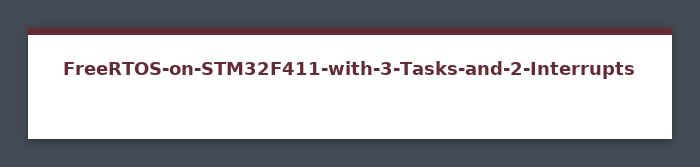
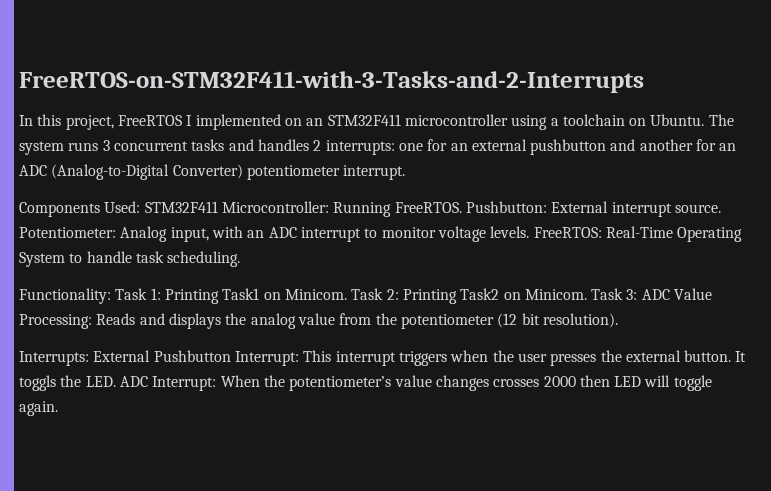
(635, 70) none -> [19,114,734,130] [19,139,737,155] [19,164,406,180] [19,201,721,217] [19,226,743,242] [19,251,241,267] [19,288,713,304] [19,313,618,329] [19,350,747,366] [19,375,712,391] [19,401,58,416] // In this project, FreeRTOS I implemented on an STM32F411 microcontroller using a toolchain on Ubuntu. The system runs 3 concurrent tasks and handles 2 interrupts: one for an external pushbutton and another for an ADC (Analog-to-Digital Converter) potentiometer interrupt. // Components Used: STM32F411 Microcontroller: Running FreeRTOS. Pushbutton: External interrupt source. Potentiometer: Analog input, with an ADC interrupt to monitor voltage levels. FreeRTOS: Real-Time Operating System to handle task scheduling. // Functionality: Task 1: Printing Task1 on Minicom. Task 2: Printing Task2 on Minicom. Task 3: ADC Value Processing: Reads and displays the analog value from the potentiometer (12 bit resolution). // Interrupts: External Pushbutton Interrupt: This interrupt triggers when the user presses the external button. It toggls the LED. ADC Interrupt: When the potentiometer’s value changes crosses 2000 then LED will toggle again.

